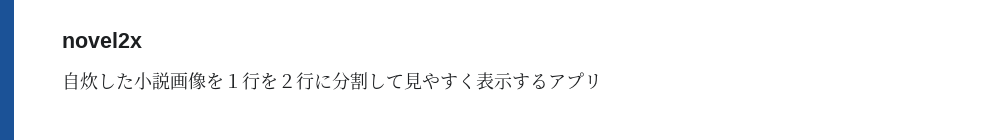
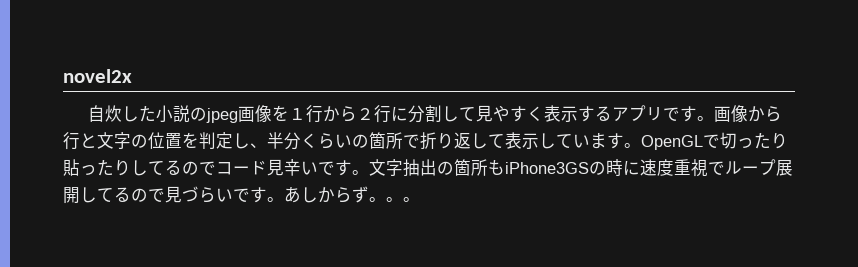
(170, 81) none -> [190,107,239,123] のjpeg
[260,72,278,90] を -> [323,106,358,122] から
(602, 81) none -> [663,105,783,122] [63,132,788,150] [63,159,793,177] [63,186,420,204] です。画像から行と文字の位置を判定し、半分くらいの箇所で折り返して表示しています。OpenGLで切ったり貼ったりしてるのでコード見辛いです。文字抽出の箇所もiPhone3GSの時に速度重視でループ展開してるので見づらいです。あしからず。。。

